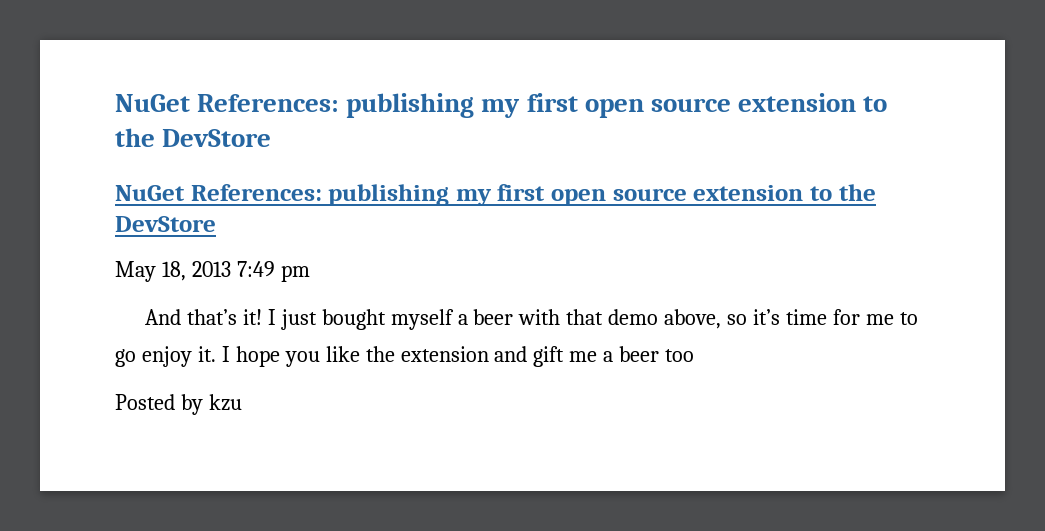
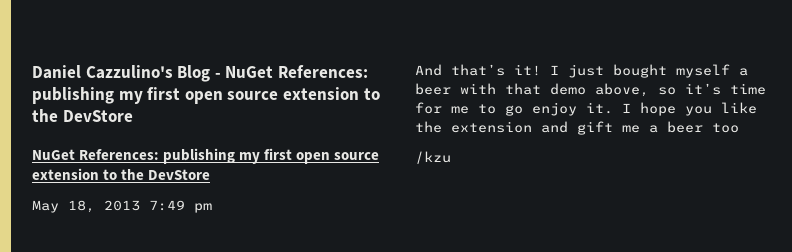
(115, 103) none -> [32,65,221,82] Daniel Cazzulino's Blog -
[115,394,242,415] Posted by kzu -> [415,151,451,164] /kzu

